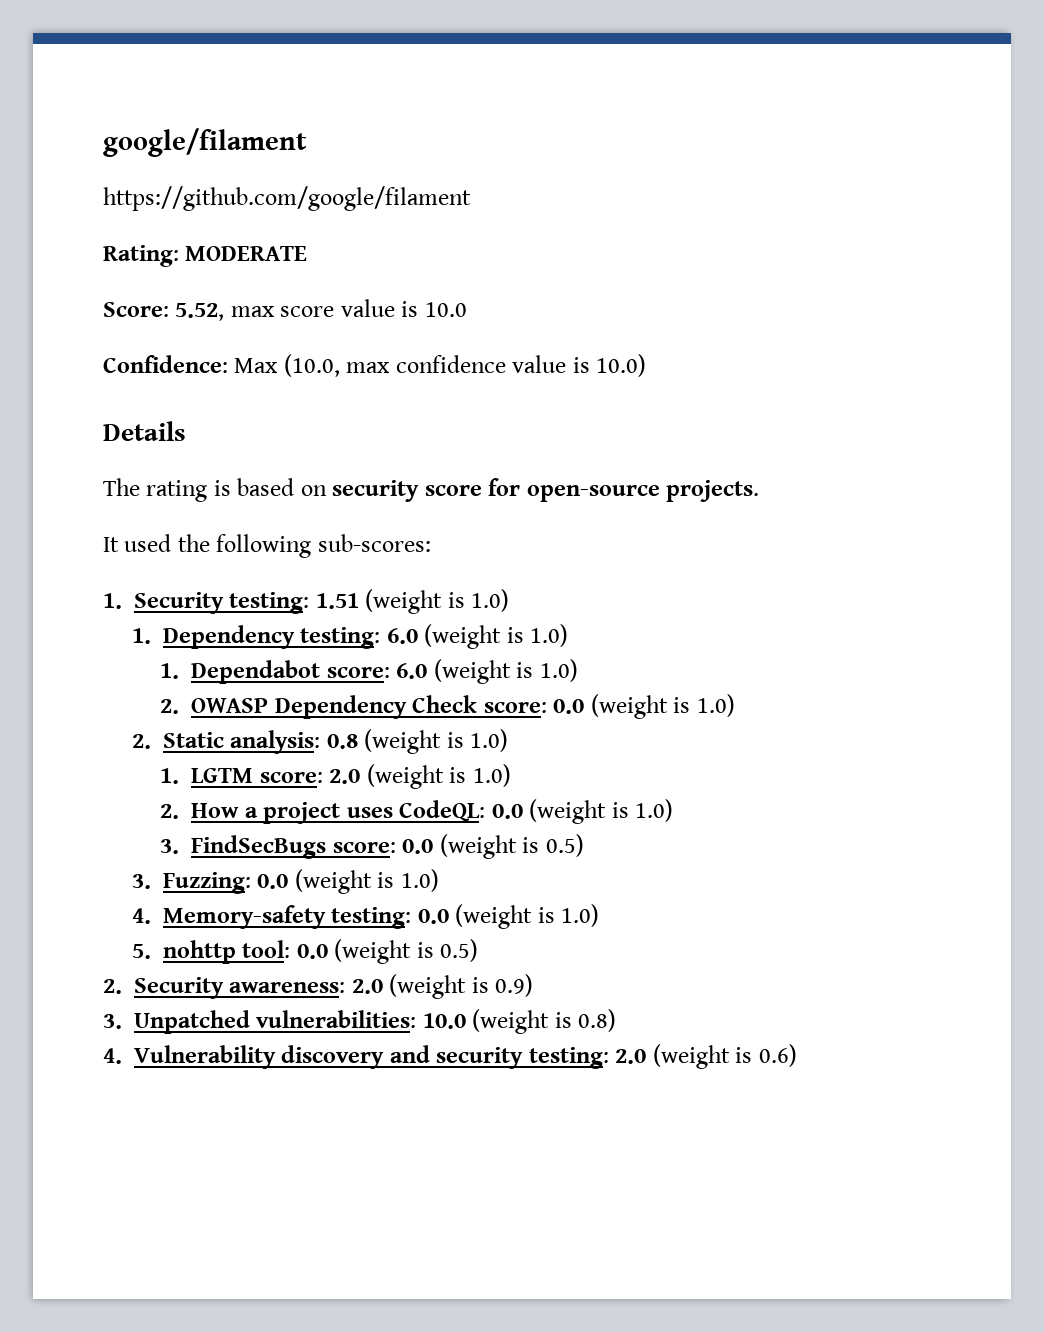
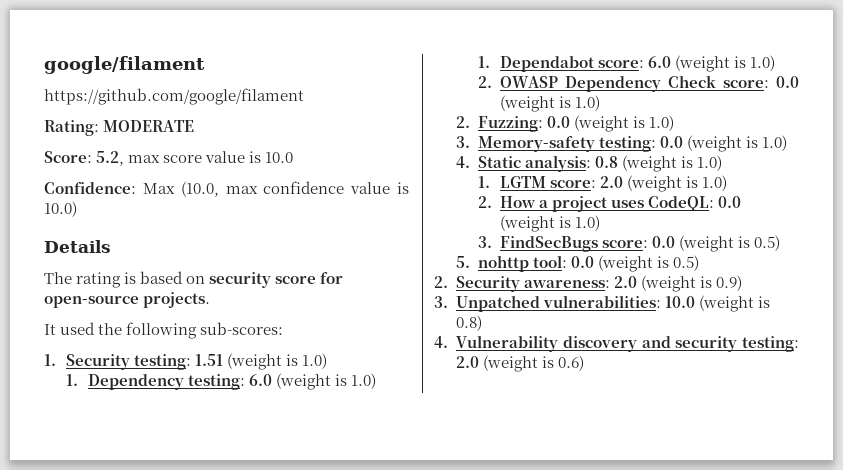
[175,303,225,321] 5.52, -> [96,151,125,166] 5.2,
(151, 741) none -> [478,115,675,132] [456,135,788,152] [456,156,471,168] Fuzzing: 0.0 (weight is 1.0) // 3. Memory-safety testing: 0.0 (weight is 1.0) // 4.
[131,869,439,894] [131,904,600,929] // 3. Fuzzing: 0.0 (weight is 1.0) // 4. Memory-safety testing: 0.0 (weight is 1.0) -> (781, 243) none

